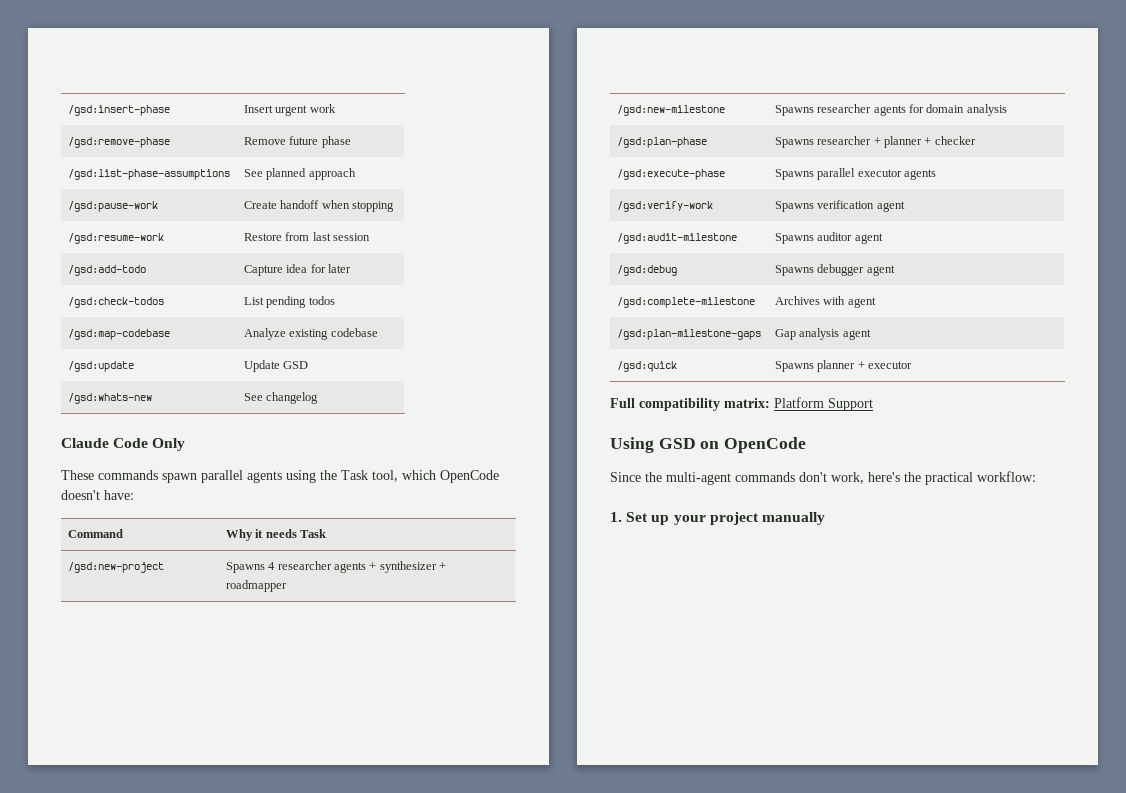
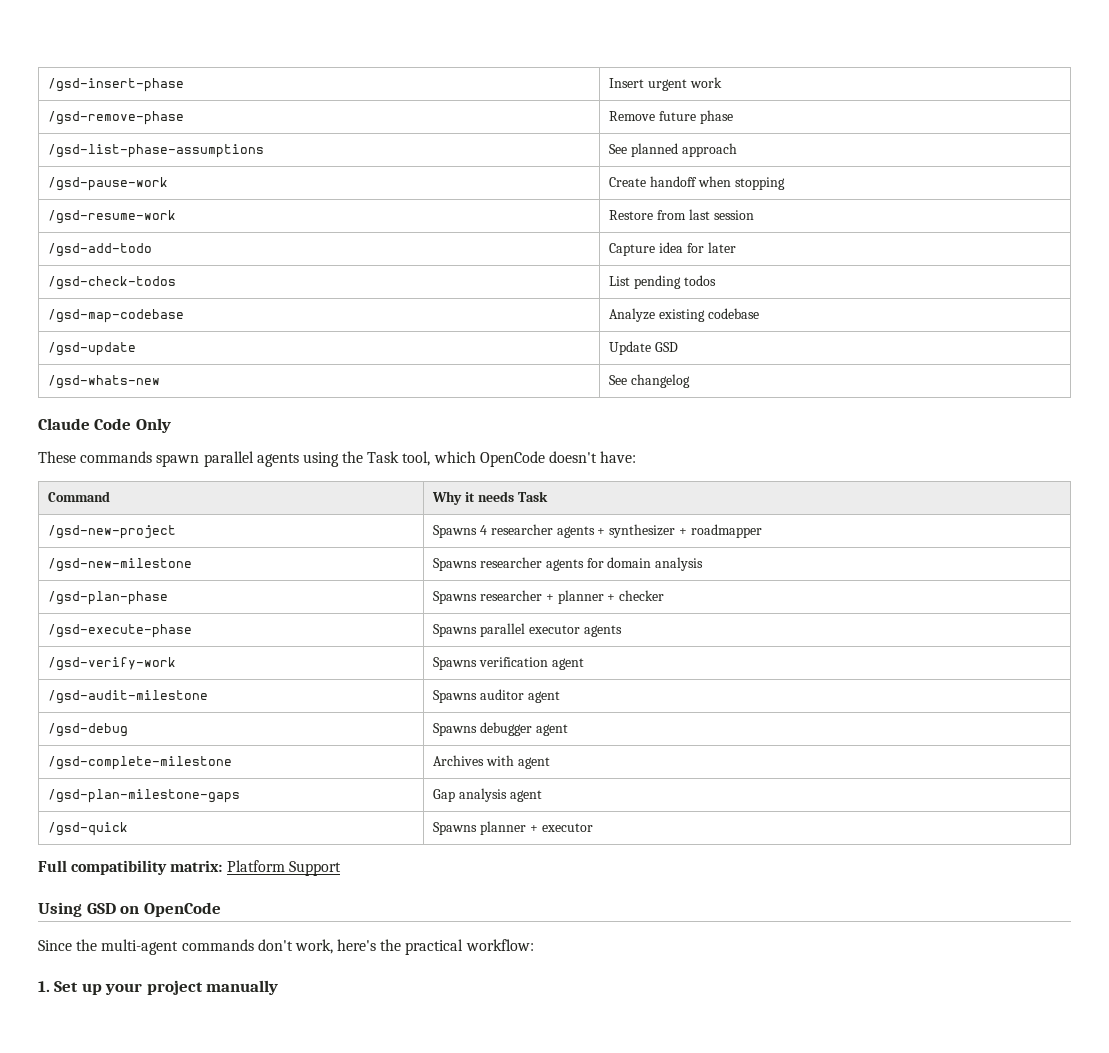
[67,105,170,116] /gsd:insert-phase -> [48,78,185,92] /gsd-insert-phase
[67,137,170,148] /gsd:remove-phase -> [48,111,185,125] /gsd-remove-phase
[67,169,230,180] /gsd:list-phase-assumptions -> [48,144,265,158] /gsd-list-phase-assumptions
[67,201,158,212] /gsd:pause-work -> [48,177,169,191] /gsd-pause-work
[67,233,164,244] /gsd:resume-work -> [48,210,177,224] /gsd-resume-work
[67,265,146,276] /gsd:add-todo -> [48,243,153,257] /gsd-add-todo
[67,297,164,308] /gsd:check-todos -> [48,276,177,290] /gsd-check-todos
[67,329,170,340] /gsd:map-codebase -> [48,309,185,323] /gsd-map-codebase
[67,361,134,372] /gsd:update -> [48,342,137,356] /gsd-update
[67,393,152,404] /gsd:whats-new -> [48,375,161,389] /gsd-whats-new
[67,562,164,573] /gsd:new-project -> [48,525,177,539] /gsd-new-project
[616,105,725,116] /gsd:new-milestone -> [48,558,193,572] /gsd-new-milestone
[616,137,707,148] /gsd:plan-phase -> [48,591,169,605] /gsd-plan-phase
[616,169,725,180] /gsd:execute-phase -> [48,624,193,638] /gsd-execute-phase
[616,201,713,212] /gsd:verify-work -> [48,657,177,671] /gsd-verify-work
[616,233,737,244] /gsd:audit-milestone -> [48,690,209,704] /gsd-audit-milestone
[616,265,677,276] /gsd:debug -> [48,723,129,737] /gsd-debug
[616,297,755,308] /gsd:complete-milestone -> [48,756,233,770] /gsd-complete-milestone
[616,329,761,340] /gsd:plan-milestone-gaps -> [48,789,241,803] /gsd-plan-milestone-gaps
[616,361,677,372] /gsd:quick -> [48,822,129,836] /gsd-quick

